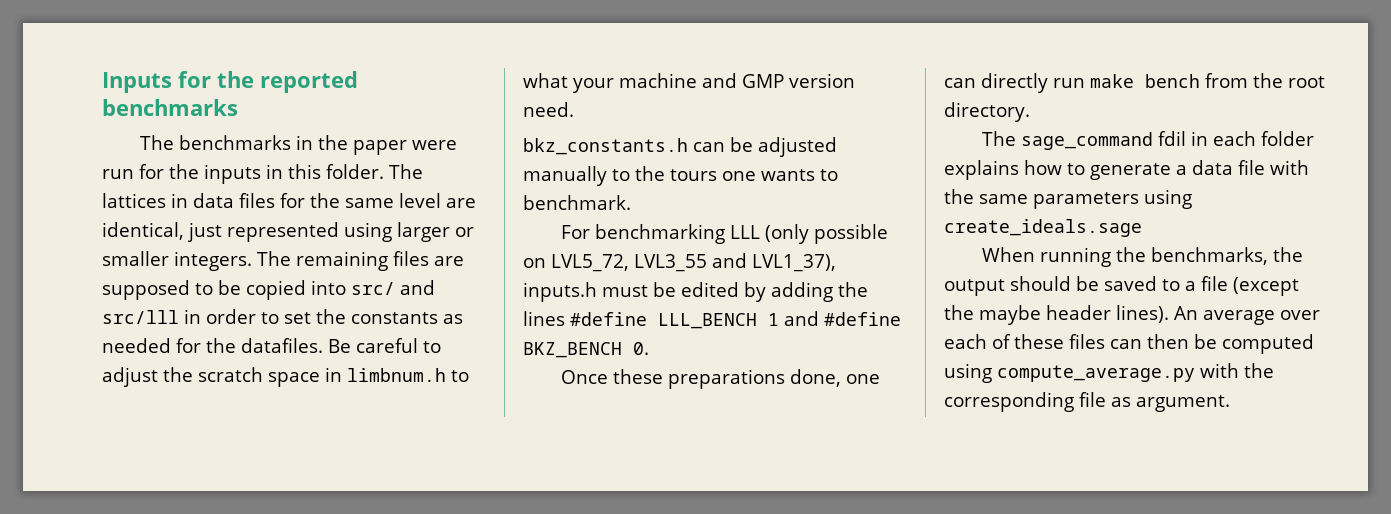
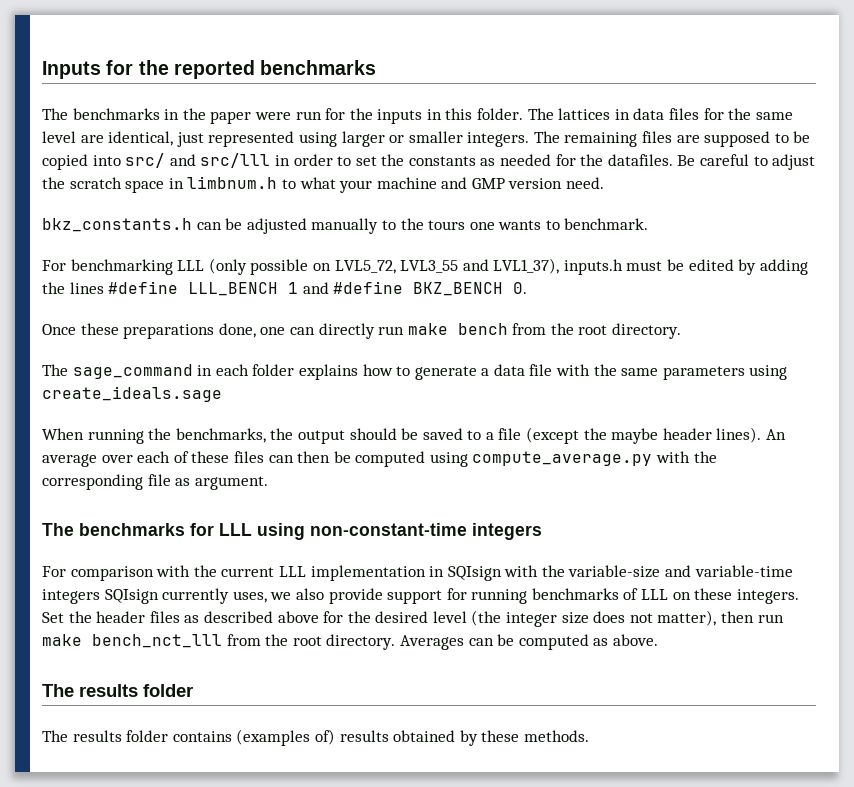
[1158,131,1187,146] fdil -> (193, 371) none
(1230, 403) none -> [42,523,542,540] [42,565,793,581] [42,588,799,604] [42,610,784,627] [42,634,658,650] [42,684,193,697] [42,729,589,746] // The benchmarks for LLL using non-constant-time integers // For comparison with the current LLL implementation in SQIsign with the variable-size and variable-time integers SQIsign currently uses, we also provide support for running benchmarks of LLL on these integers. Set the header files as described above for the desired level (the integer size does not matter), then run make bench_nct_lll from the root directory. Averages can be computed as above. // The results folder // The results folder contains (examples of) results obtained by these methods.

